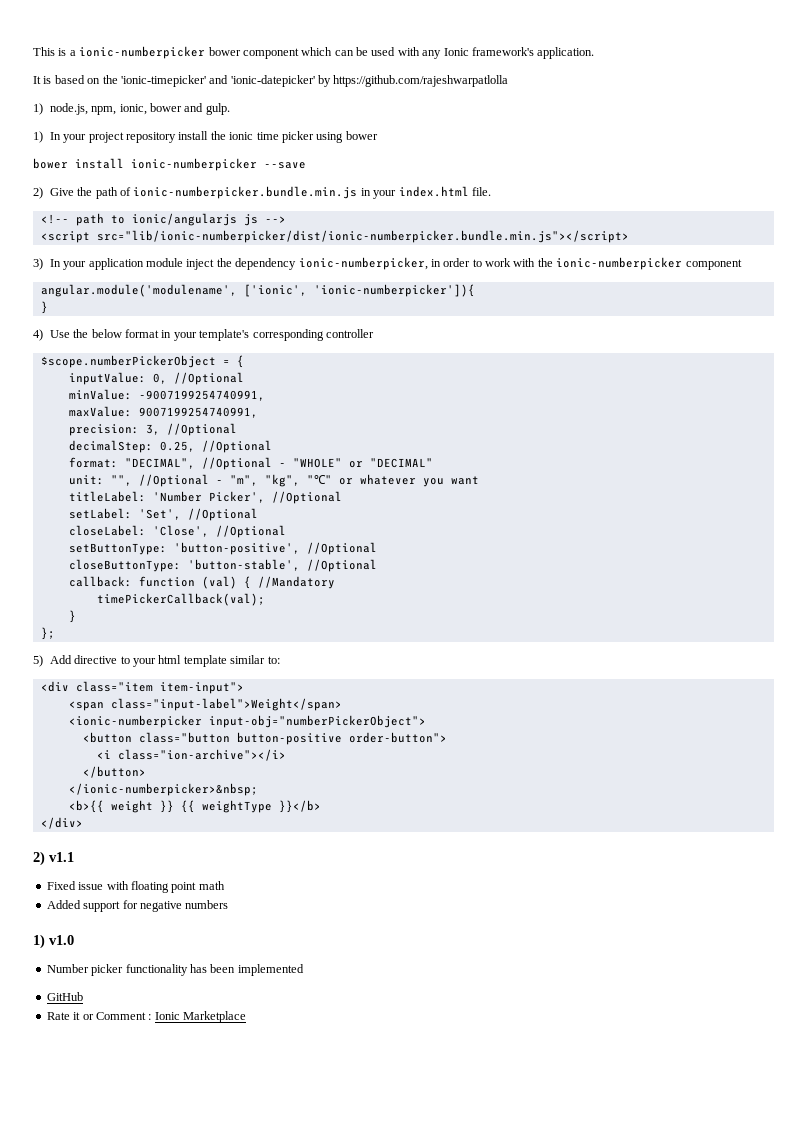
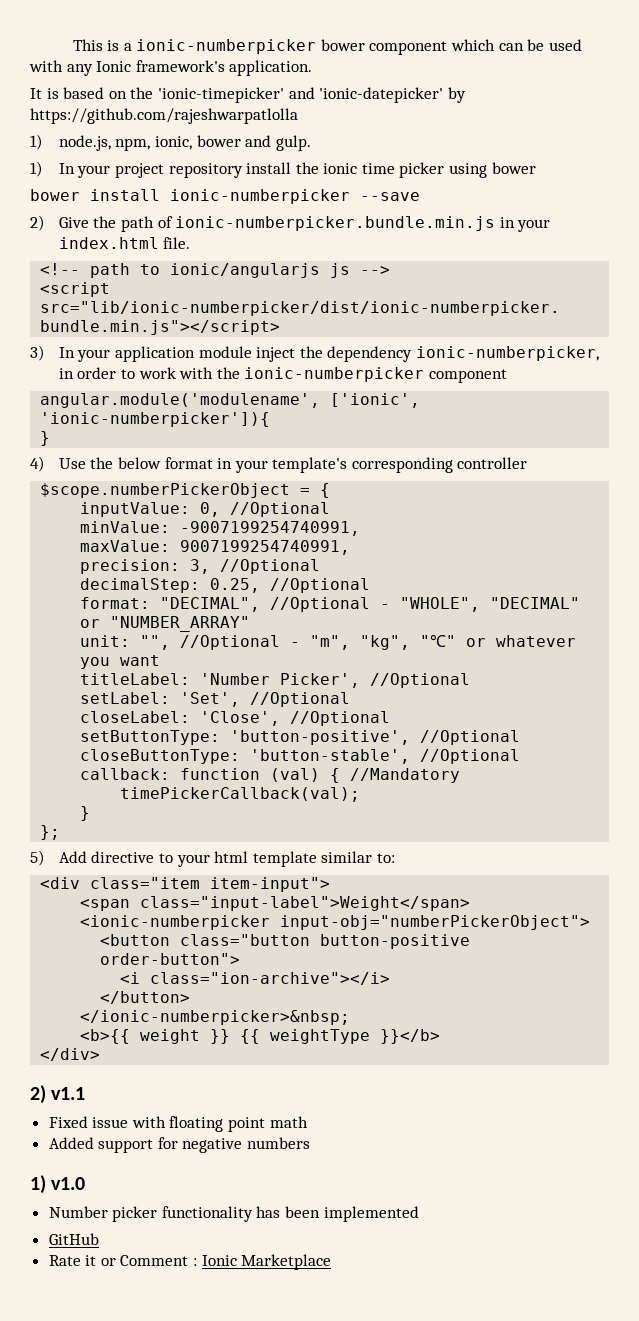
[292,458,433,468] "WHOLE" or "DECIMAL" -> [400,597,581,612] [80,616,251,632] "WHOLE", "DECIMAL" or "NUMBER_ARRAY"

